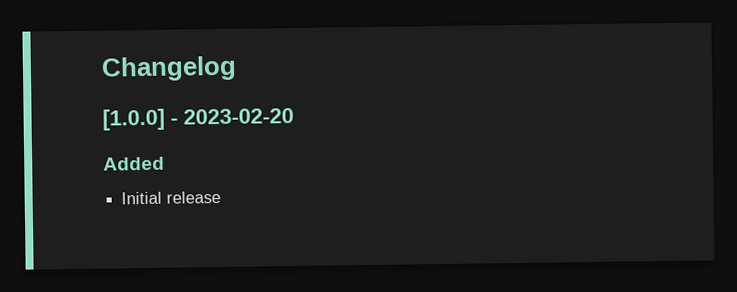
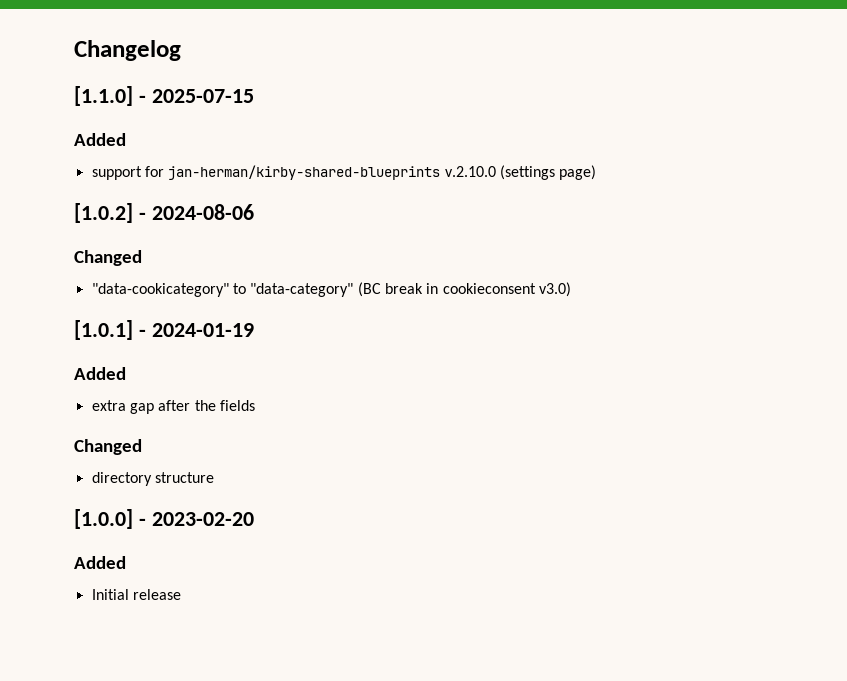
(237, 68) none -> [74,86,254,106] [74,133,126,146] [91,165,597,180] [74,203,254,223] [74,250,142,266] [91,282,571,297] [74,320,254,340] [74,367,126,380] [91,400,255,414] [74,439,142,455] [91,472,214,486] // [1.1.0] - 2025-07-15 // Added // support for jan-herman/kirby-shared-blueprints v.2.10.0 (settings page) // [1.0.2] - 2024-08-06 // Changed // "data-cookicategory" to "data-category" (BC break in cookieconsent v3.0) // [1.0.1] - 2024-01-19 // Added // extra gap after the fields // Changed // directory structure

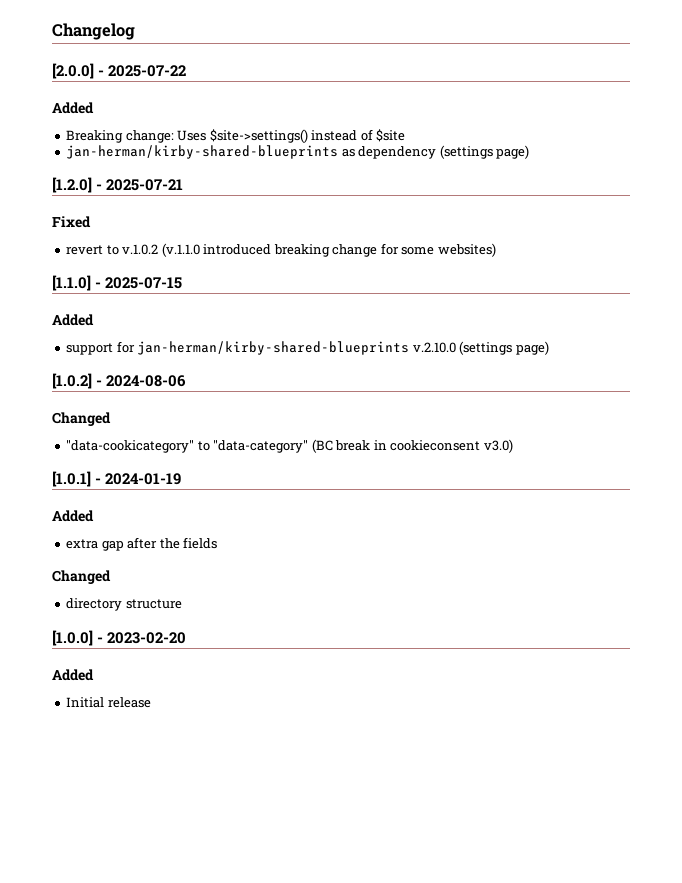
(181, 50) none -> [52,63,187,79] [52,102,94,114] [66,129,406,143] [66,145,530,159] [52,177,184,193] [52,216,91,228] [66,243,496,257] // [2.0.0] - 2025-07-22 // Added // Breaking change: Uses $site->settings() instead of $site // jan-herman/kirby-shared-blueprints as dependency (settings page) // [1.2.0] - 2025-07-21 // Fixed // revert to v.1.0.2 (v.1.1.0 introduced breaking change for some websites)

